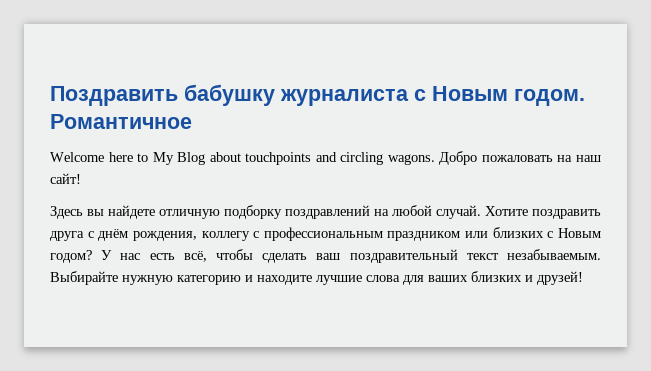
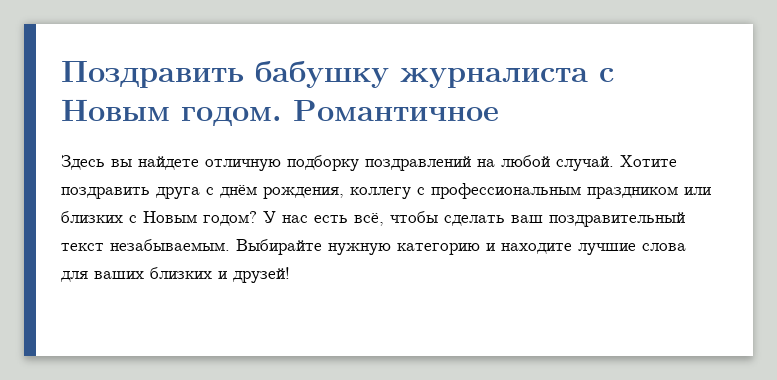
[50,151,602,165] [50,173,81,184] // Welcome here to My Blog about touchpoints and circling wagons. Добро пожаловать на наш сайт! -> (499, 110) none

